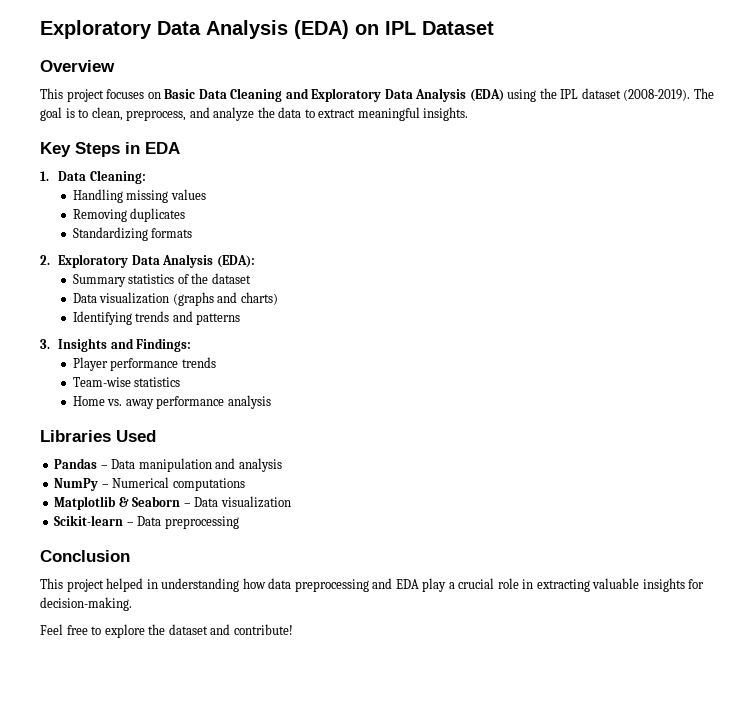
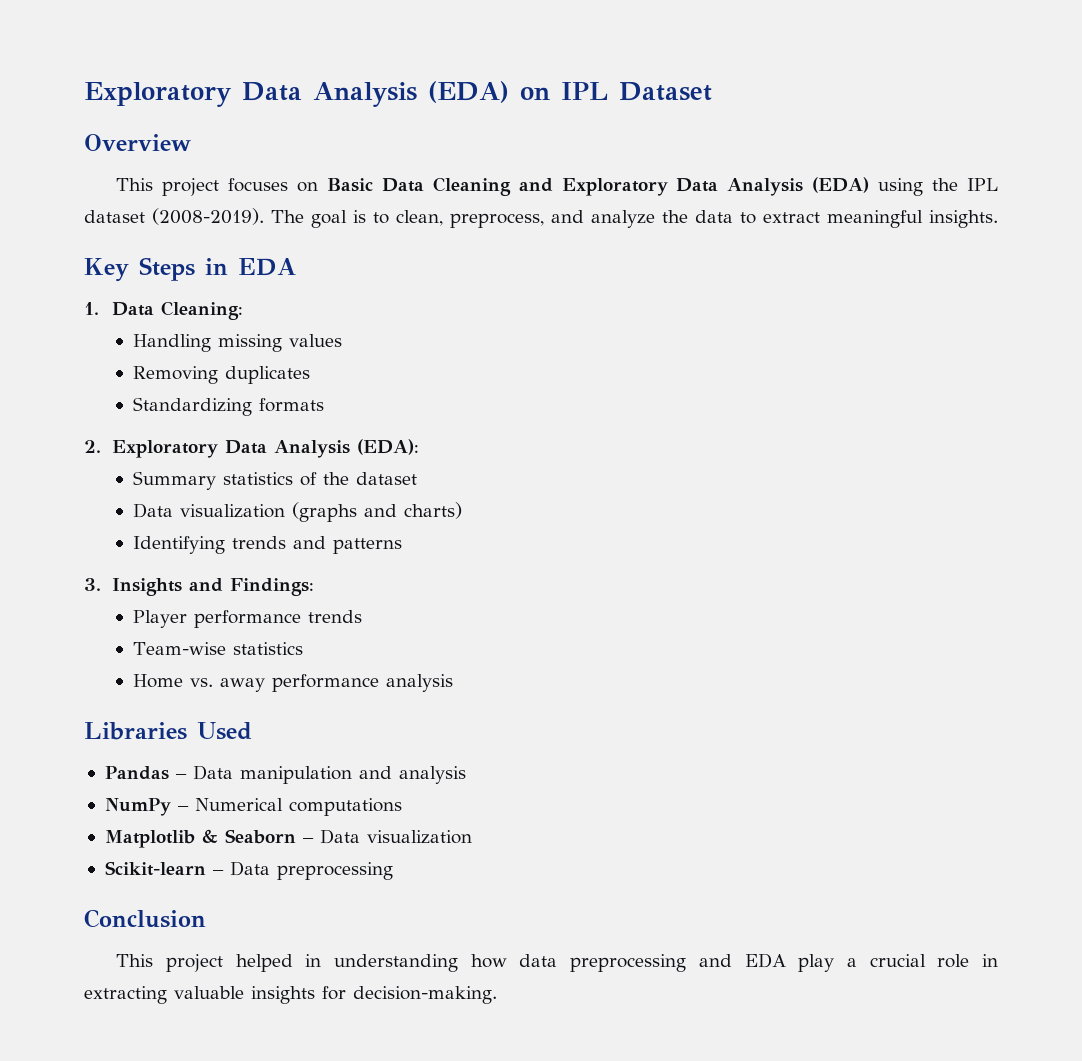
[40,624,293,638] // Feel free to explore the dataset and contribute! -> (497, 995) none

